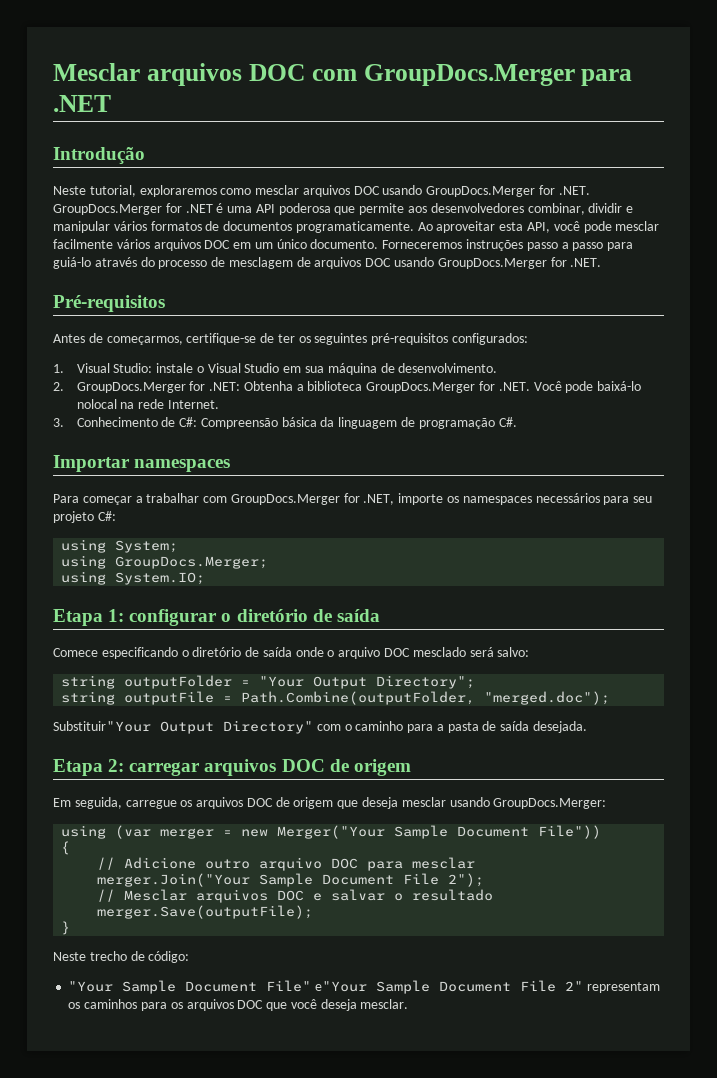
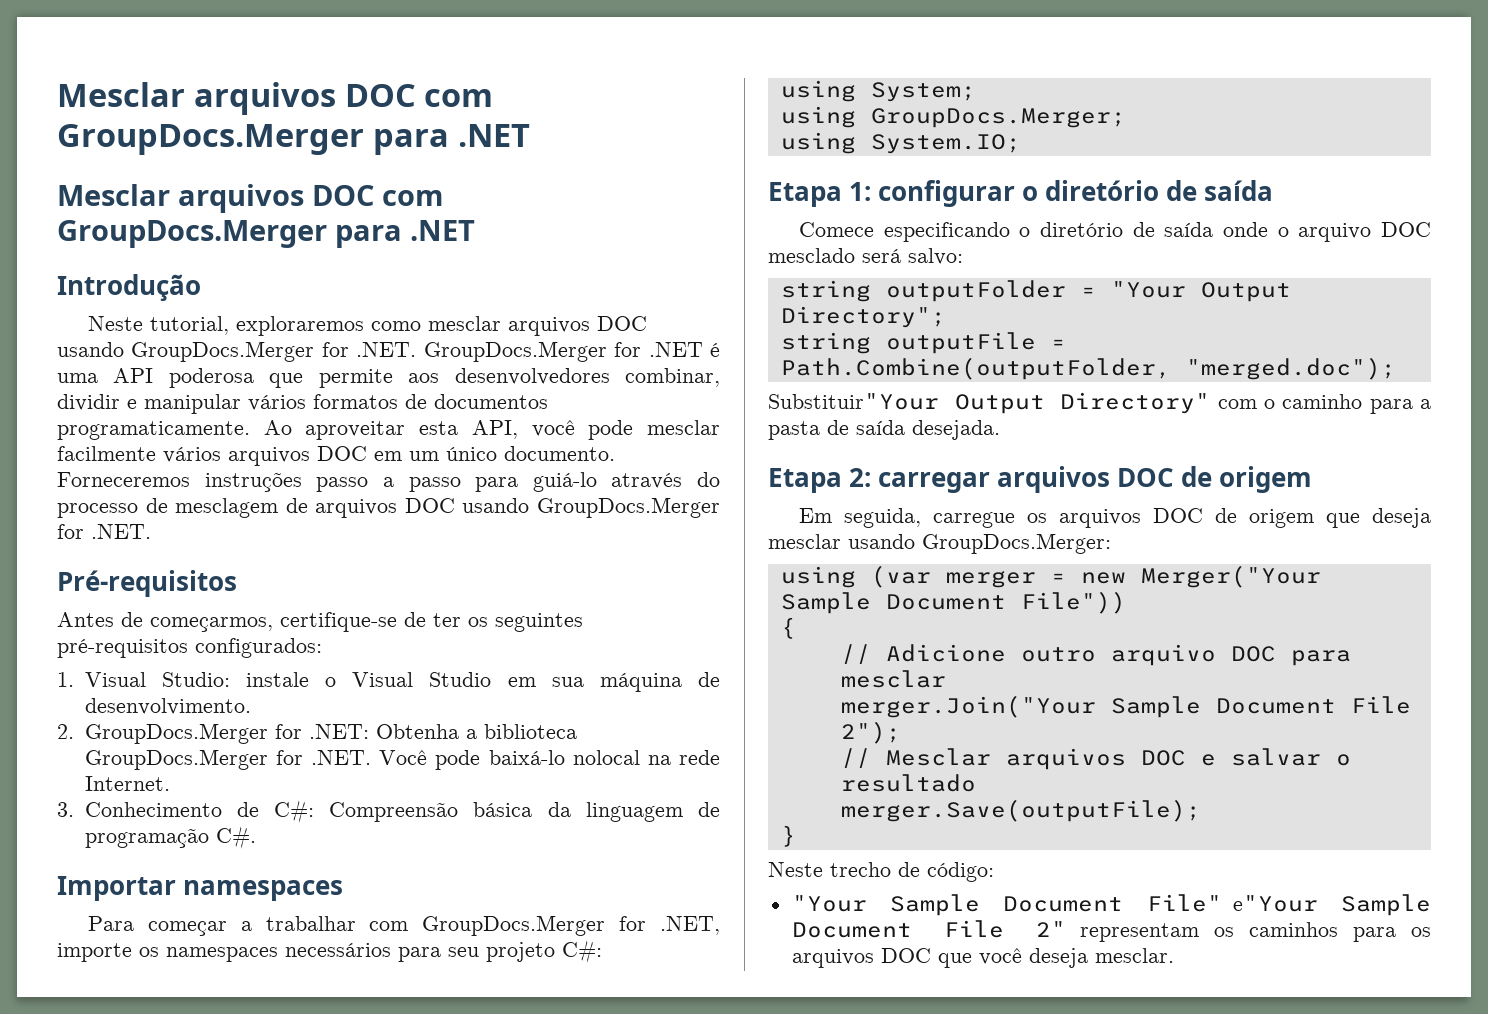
[53,63,633,86] [53,95,111,112] Mesclar arquivos DOC com GroupDocs.Merger para .NET -> [57,82,494,115] [57,124,530,155] [57,184,443,213] [57,220,475,248] Mesclar arquivos DOC com GroupDocs.Merger para .NET // Mesclar arquivos DOC com GroupDocs.Merger para .NET

